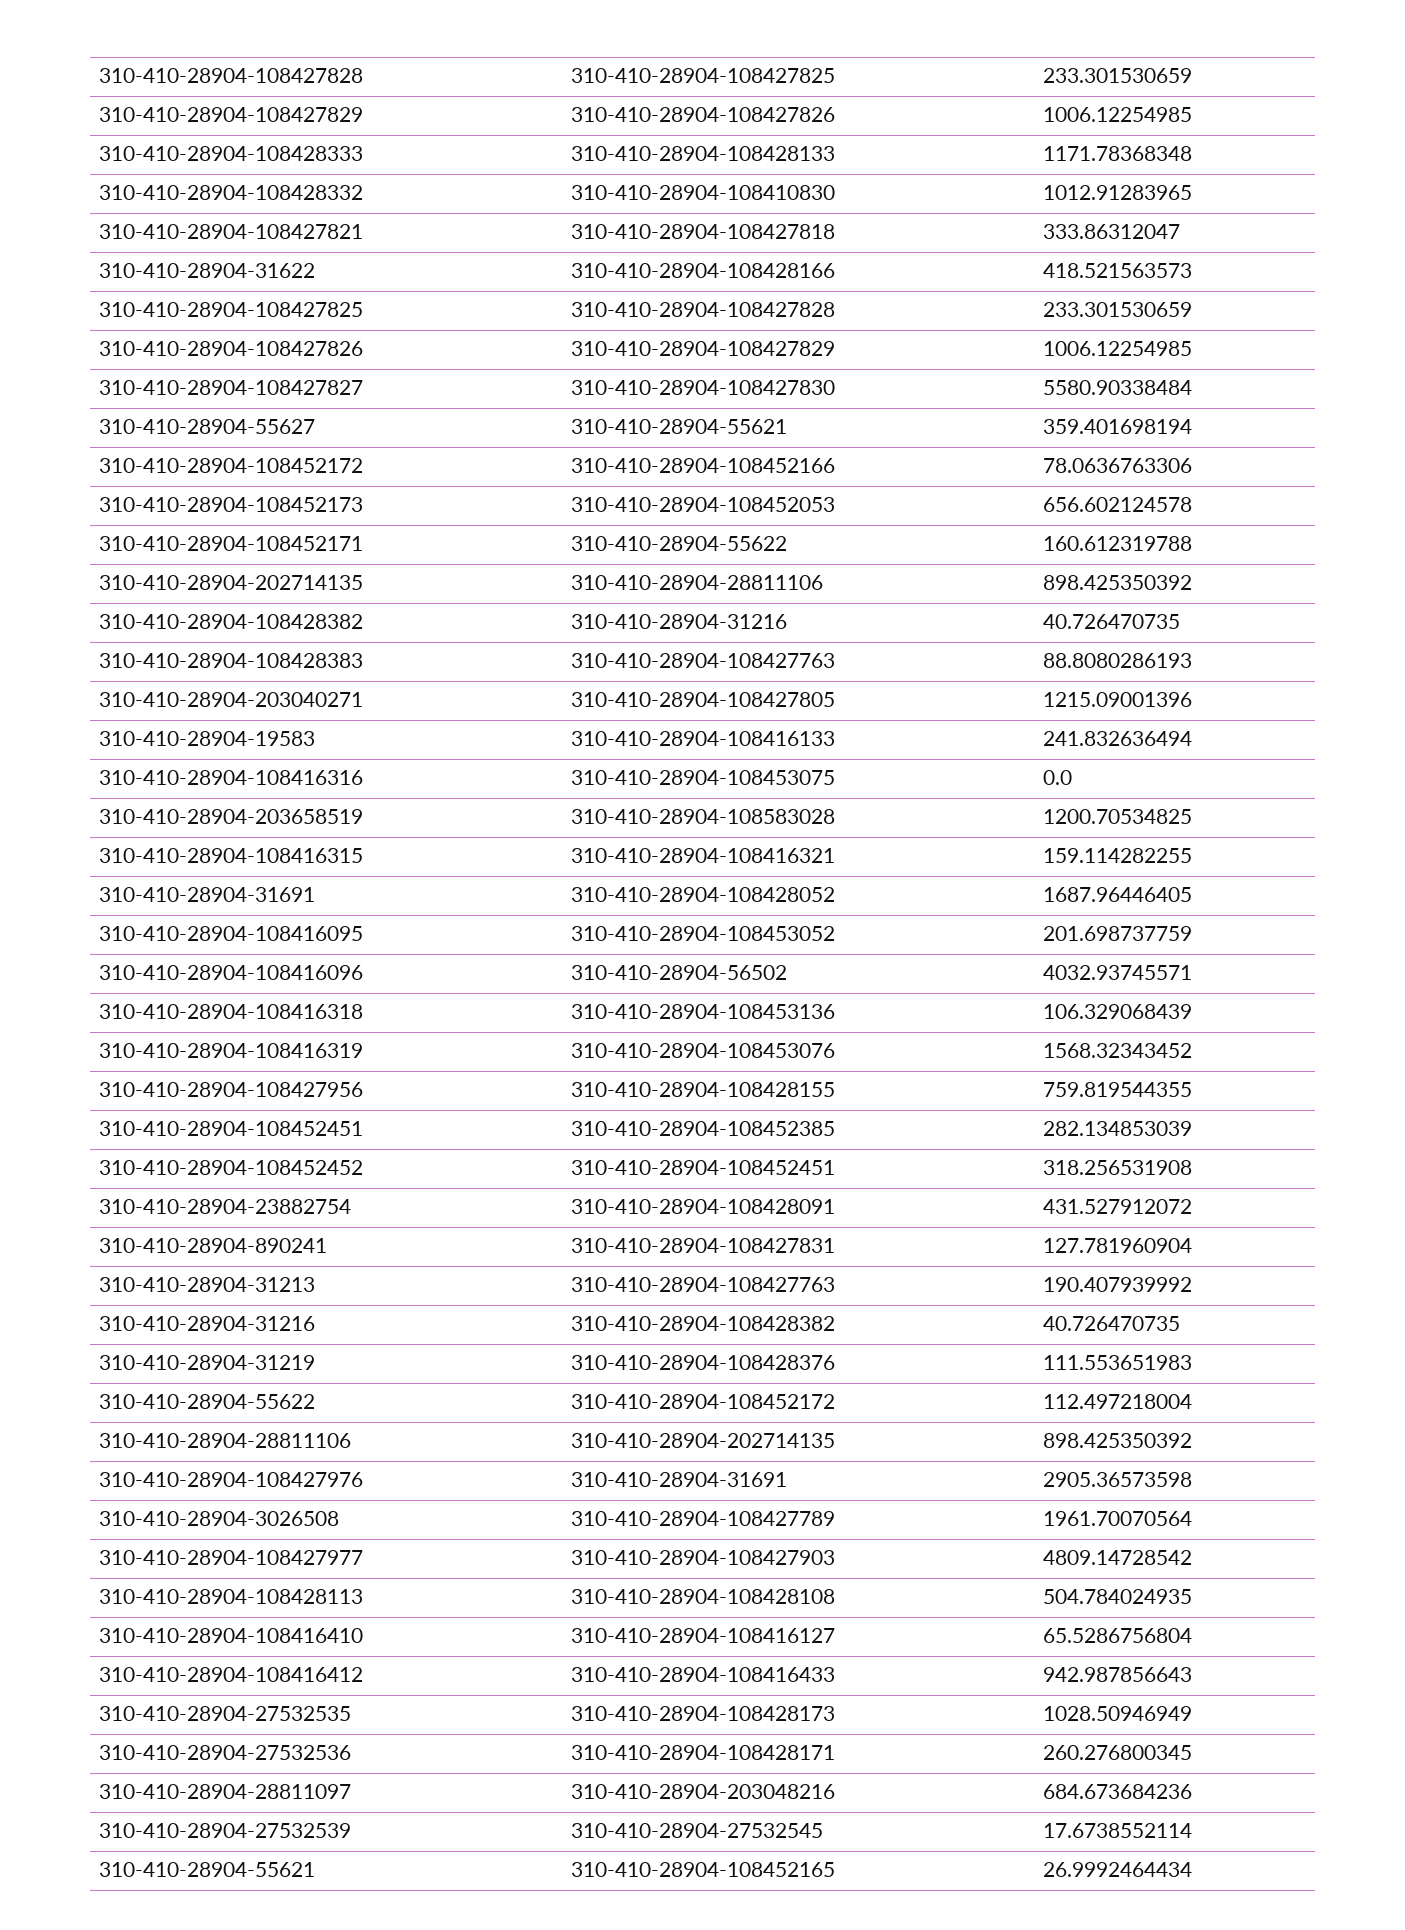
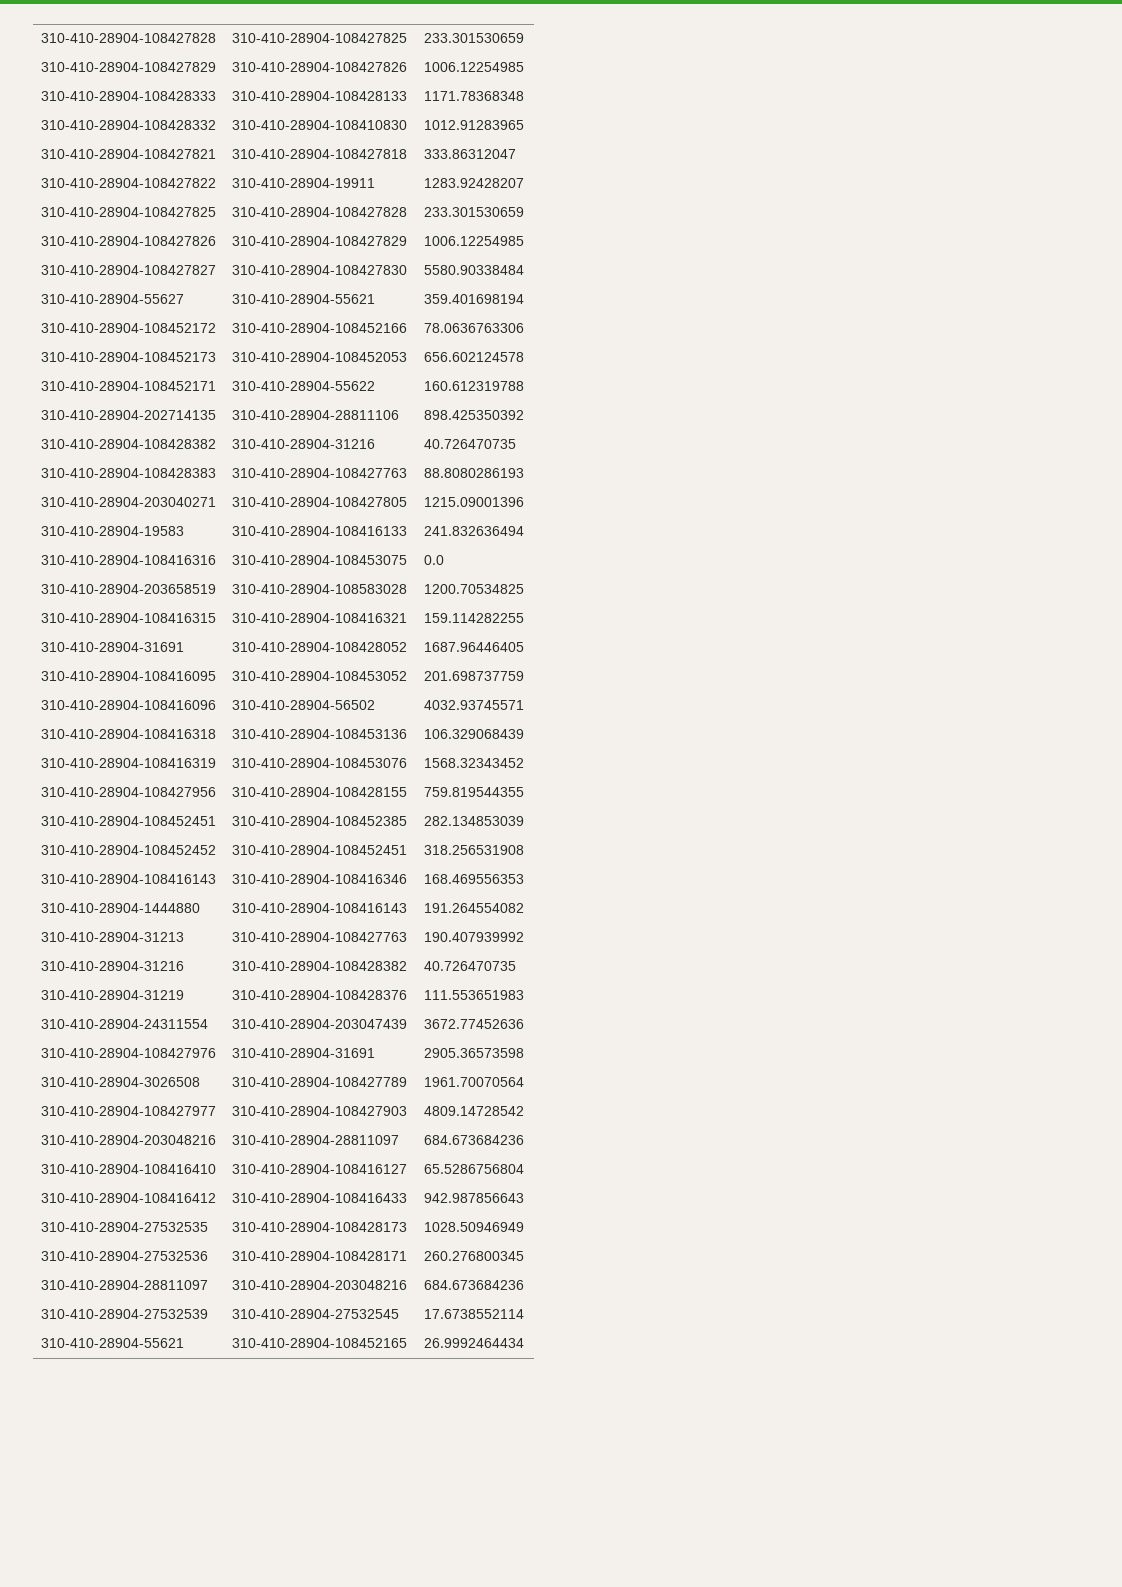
[98,263,315,278] [570,263,835,278] [1042,263,1192,278] 310-410-28904-31622 | 310-410-28904-108428166 | 418.521563573 -> [40,178,216,188] [231,178,375,188] [423,178,524,188] 310-410-28904-108427822 | 310-410-28904-19911 | 1283.92428207
[98,1199,351,1214] [570,1199,835,1214] [1042,1199,1192,1214] [98,1238,327,1253] [570,1238,835,1253] [1042,1238,1192,1253] 310-410-28904-23882754 | 310-410-28904-108428091 | 431.527912072 // 310-410-28904-890241 | 310-410-28904-108427831 | 127.781960904 -> [40,874,216,884] [231,874,407,884] [423,874,524,884] [40,903,200,913] [231,903,407,913] [423,903,524,913] 310-410-28904-108416143 | 310-410-28904-108416346 | 168.469556353 // 310-410-28904-1444880 | 310-410-28904-108416143 | 191.264554082
[98,1394,315,1409] [570,1394,835,1409] [1042,1394,1192,1409] [98,1433,351,1448] [570,1433,835,1448] [1042,1433,1192,1448] 310-410-28904-55622 | 310-410-28904-108452172 | 112.497218004 // 310-410-28904-28811106 | 310-410-28904-202714135 | 898.425350392 -> [40,1019,208,1029] [231,1019,407,1029] [423,1019,524,1029] 310-410-28904-24311554 | 310-410-28904-203047439 | 3672.77452636
[98,1589,363,1604] [570,1589,835,1604] [1042,1589,1192,1604] 310-410-28904-108428113 | 310-410-28904-108428108 | 504.784024935 -> [40,1135,216,1145] [231,1135,399,1145] [423,1135,524,1145] 310-410-28904-203048216 | 310-410-28904-28811097 | 684.673684236

